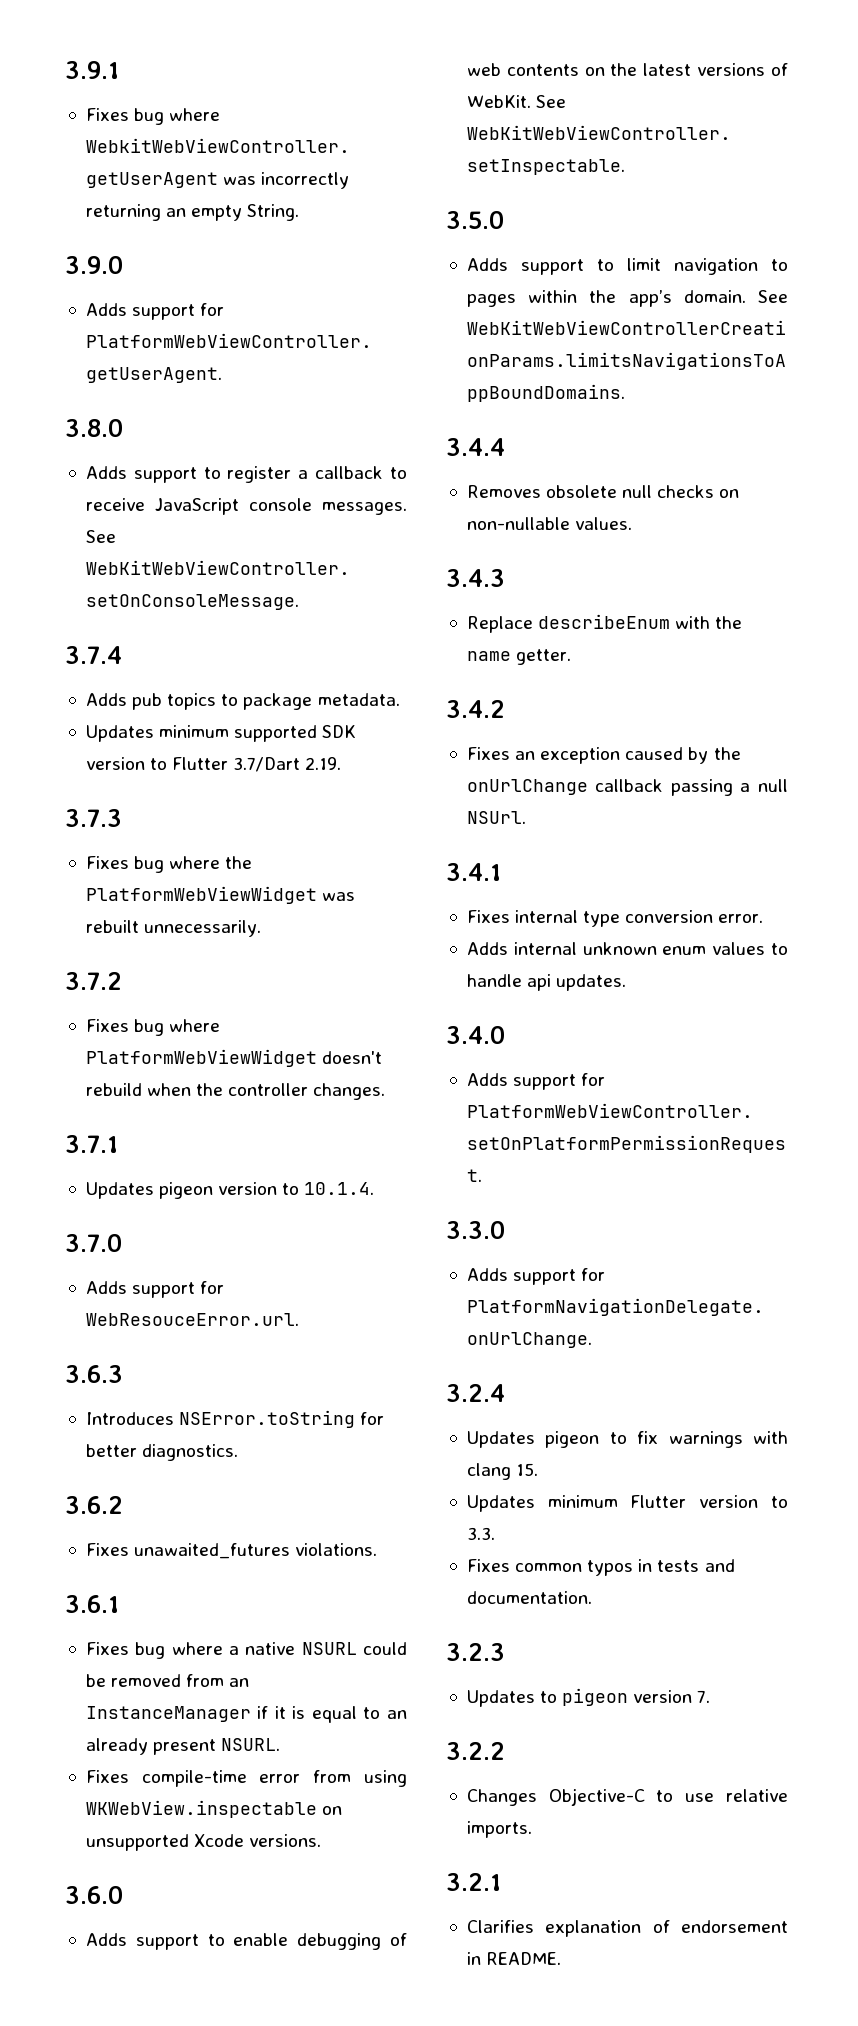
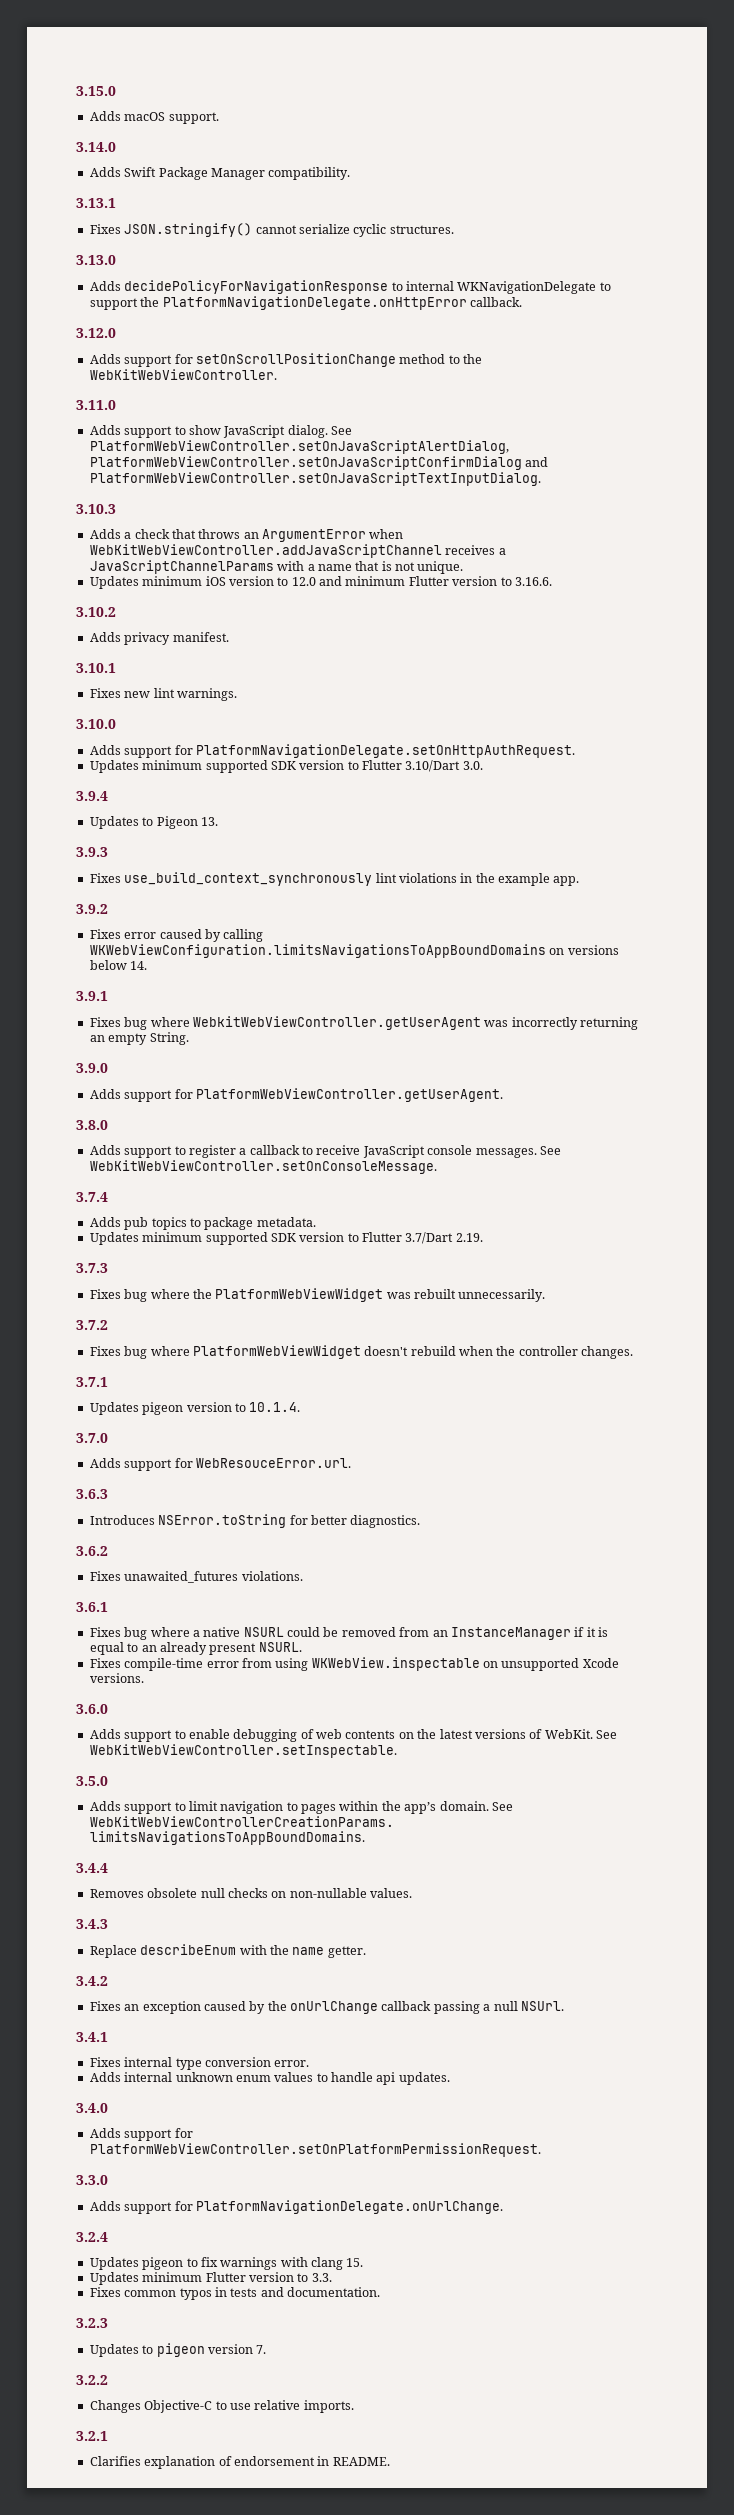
(65, 70) none -> [76,86,116,96] [89,111,219,124] [76,142,116,152] [89,167,351,180] [76,198,116,208] [89,223,454,237] [76,255,116,265] [89,280,611,294] [89,296,522,310] [76,328,116,338] [89,353,482,367] [89,369,277,380] [76,400,116,410] [89,425,352,438] [89,440,509,454] [89,456,549,470] [89,472,541,486] [76,504,116,514] [89,529,404,542] [89,544,506,558] [89,560,464,574] [89,576,552,589] [76,607,116,617] [89,632,229,645] [76,663,116,673] [89,688,237,701] [76,719,116,729] [89,744,575,758] [89,760,483,773] [76,791,108,801] [89,816,218,829] [76,847,108,857] [89,872,580,886] [76,904,108,914] [89,929,264,942] [89,944,619,958] [89,960,148,970] 3.15.0 // Adds macOS support. // 3.14.0 // Adds Swift Package Manager compatibility. // 3.13.1 // Fixes JSON.stringify() cannot serialize cyclic structures. // 3.13.0 // Adds decidePolicyForNavigationResponse to internal WKNavigationDelegate to support the PlatformNavigationDelegate.onHttpError callback. // 3.12.0 // Adds support for setOnScrollPositionChange method to the WebKitWebViewController. // 3.11.0 // Adds support to show JavaScript dialog. See PlatformWebViewController.setOnJavaScriptAlertDialog, PlatformWebViewController.setOnJavaScriptConfirmDialog and PlatformWebViewController.setOnJavaScriptTextInputDialog. // 3.10.3 // Adds a check that throws an ArgumentError when WebKitWebViewController.addJavaScriptChannel receives a JavaScriptChannelParams with a name that is not unique. // Updates minimum iOS version to 12.0 and minimum Flutter version to 3.16.6. // 3.10.2 // Adds privacy manifest. // 3.10.1 // Fixes new lint warnings. // 3.10.0 // Adds support for PlatformNavigationDelegate.setOnHttpAuthRequest. // Updates minimum supported SDK version to Flutter 3.10/Dart 3.0. // 3.9.4 // Updates to Pigeon 13. // 3.9.3 // Fixes use_build_context_synchronously lint violations in the example app. // 3.9.2 // Fixes error caused by calling WKWebViewConfiguration.limitsNavigationsToAppBoundDomains on versions below 14. //

